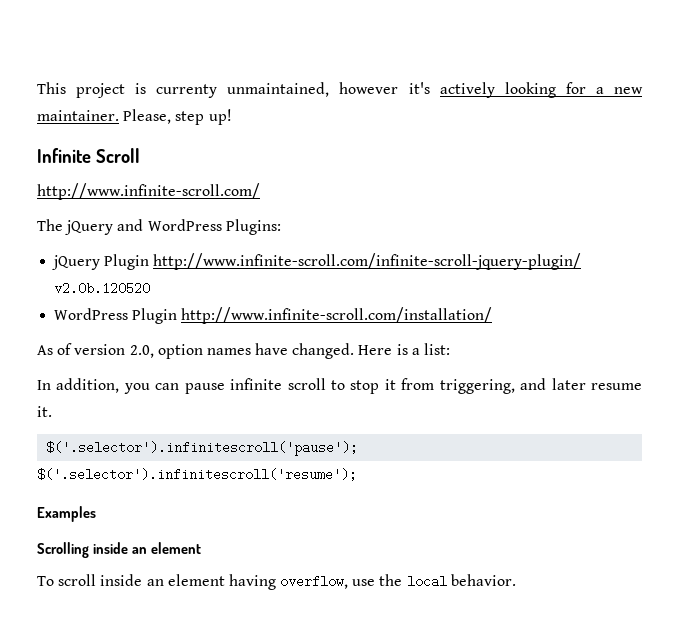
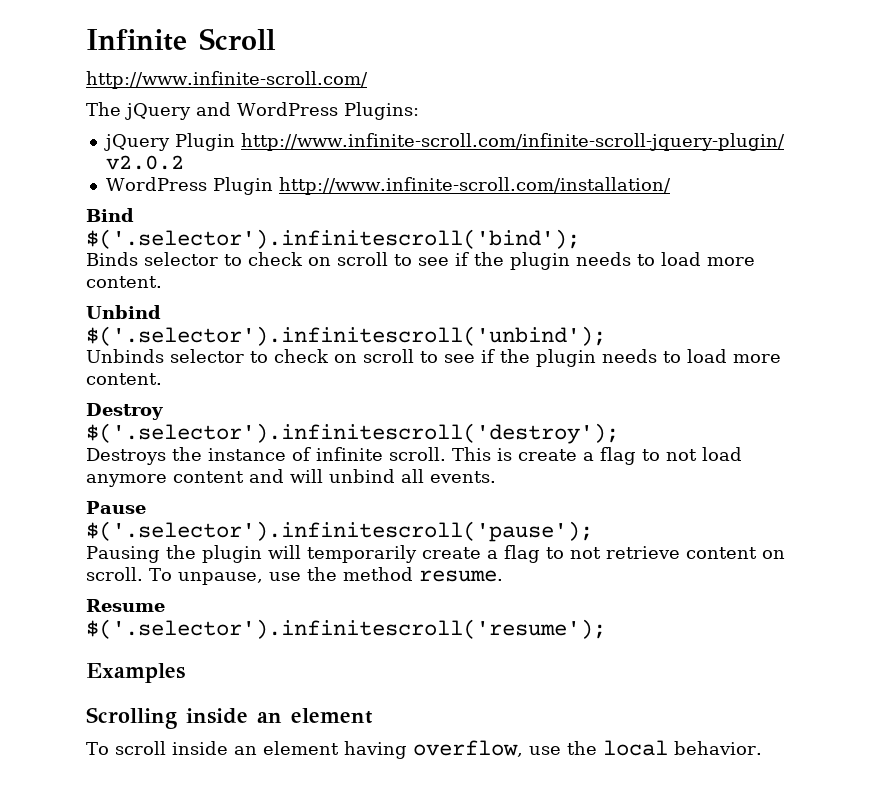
[37,82,644,98] [37,109,232,125] This project is currenty unmaintained, however it's actively looking for a new maintainer. Please, step up! // -> (86, 40) none
[54,282,151,295] v2.0b.120520 -> [105,155,184,170] v2.0.2
[37,343,451,359] [37,378,643,394] [37,406,52,417] [46,441,359,456] As of version 2.0, option names have changed. Here is a list: // In addition, you can pause infinite scroll to stop it from triggering, and later resume it. // $('.selector').infinitescroll('pause'); -> [86,208,134,222] [86,229,580,249] [86,252,755,270] [86,276,162,288] [86,305,161,319] [86,326,606,346] [86,349,781,367] [86,373,162,385] [86,403,163,420] [86,423,619,444] [86,447,742,465] [86,469,496,487] [86,501,146,514] [86,521,593,542] [86,545,785,563] [86,567,503,585] [86,599,165,612] Bind // $('.selector').infinitescroll('bind'); // Binds selector to check on scroll to see if the plugin needs to load more content. // Unbind // $('.selector').infinitescroll('unbind'); // Unbinds selector to check on scroll to see if the plugin needs to load more content. // Destroy // $('.selector').infinitescroll('destroy'); // Destroys the instance of infinite scroll. This is create a flag to not load anymore content and will unbind all events. // Pause // $('.selector').infinitescroll('pause'); // Pausing the plugin will temporarily create a flag to not retrieve content on scroll. To unpause, use the method resume. // Resume

